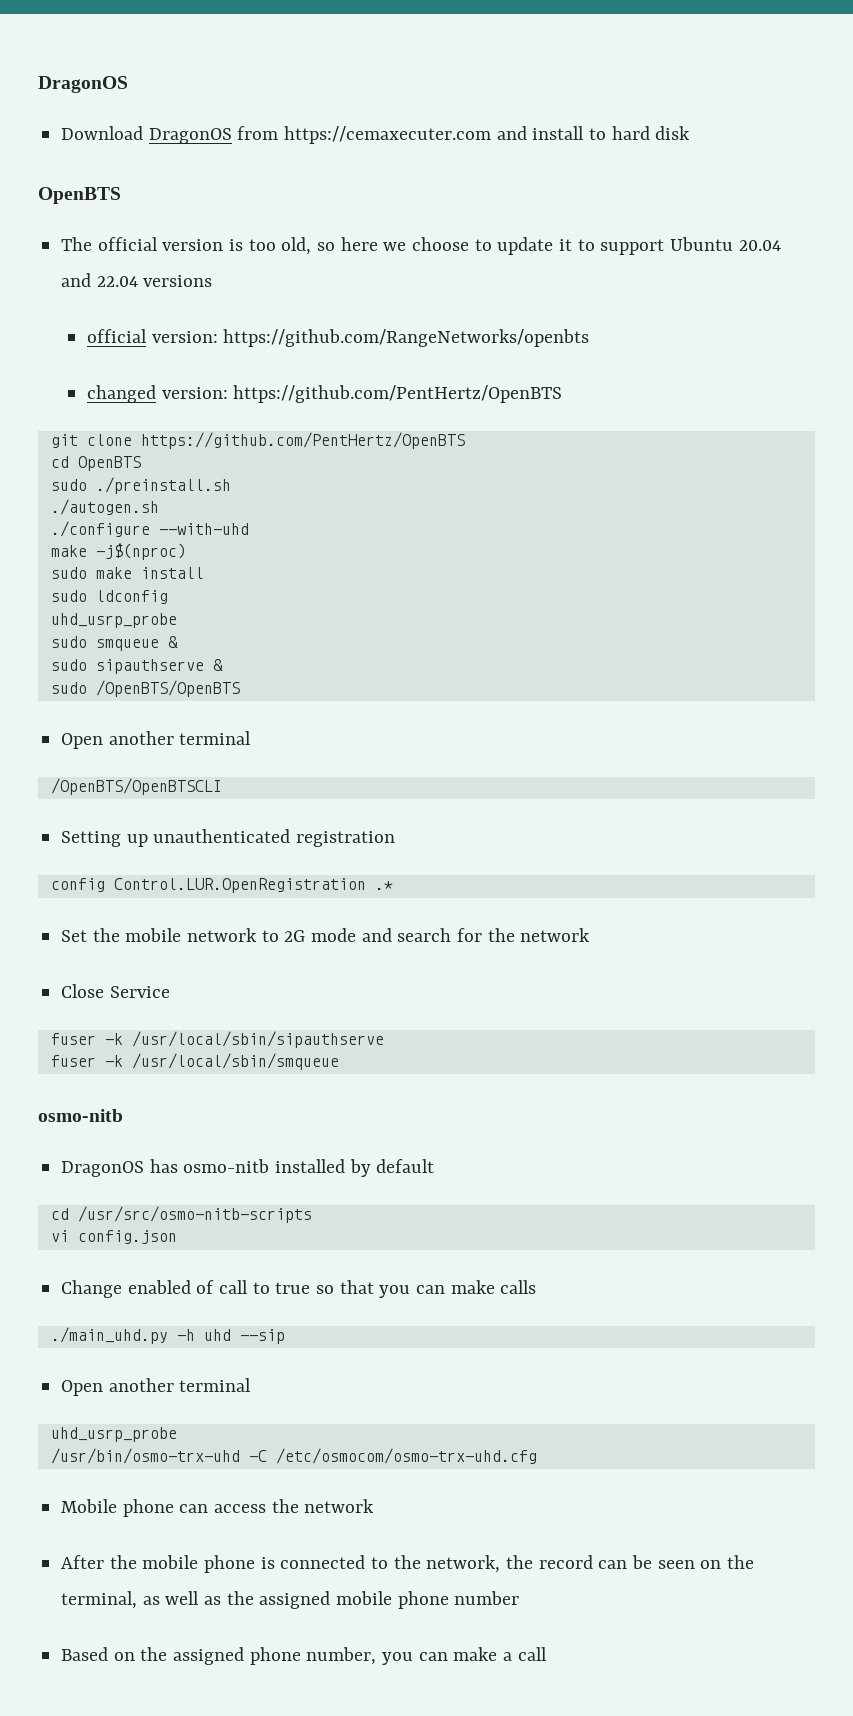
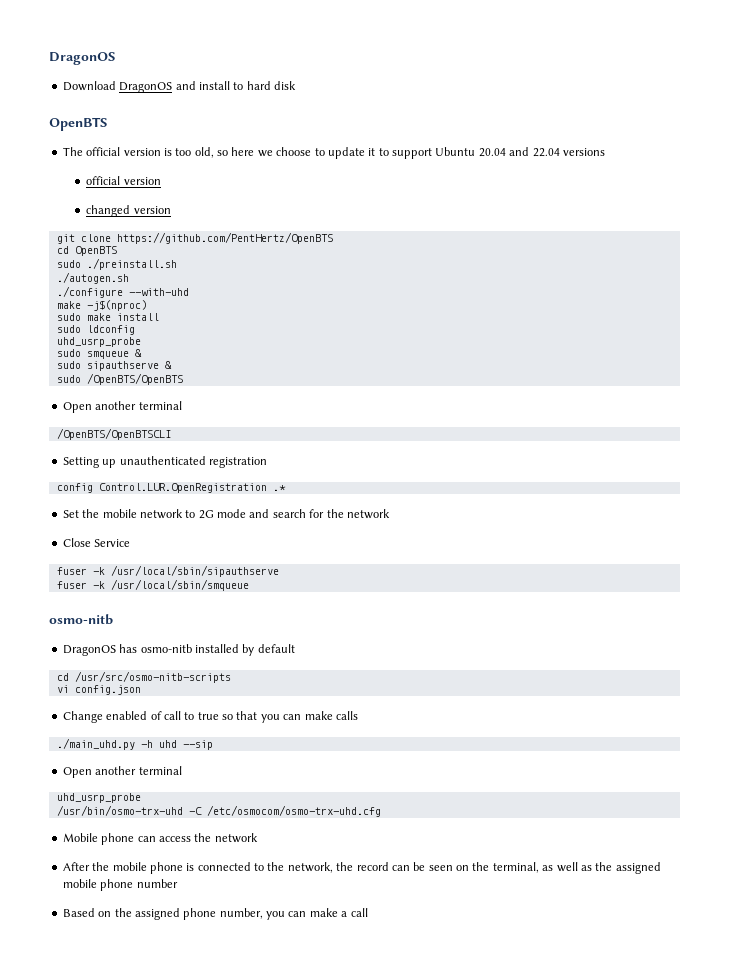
[237,126,492,144] from https://cemaxecuter.com -> (173, 87) none
[151,329,590,347] version: https://github.com/RangeNetworks/openbts -> [123,177,161,185] version
[161,385,563,403] version: https://github.com/PentHertz/OpenBTS -> [133,206,171,214] version

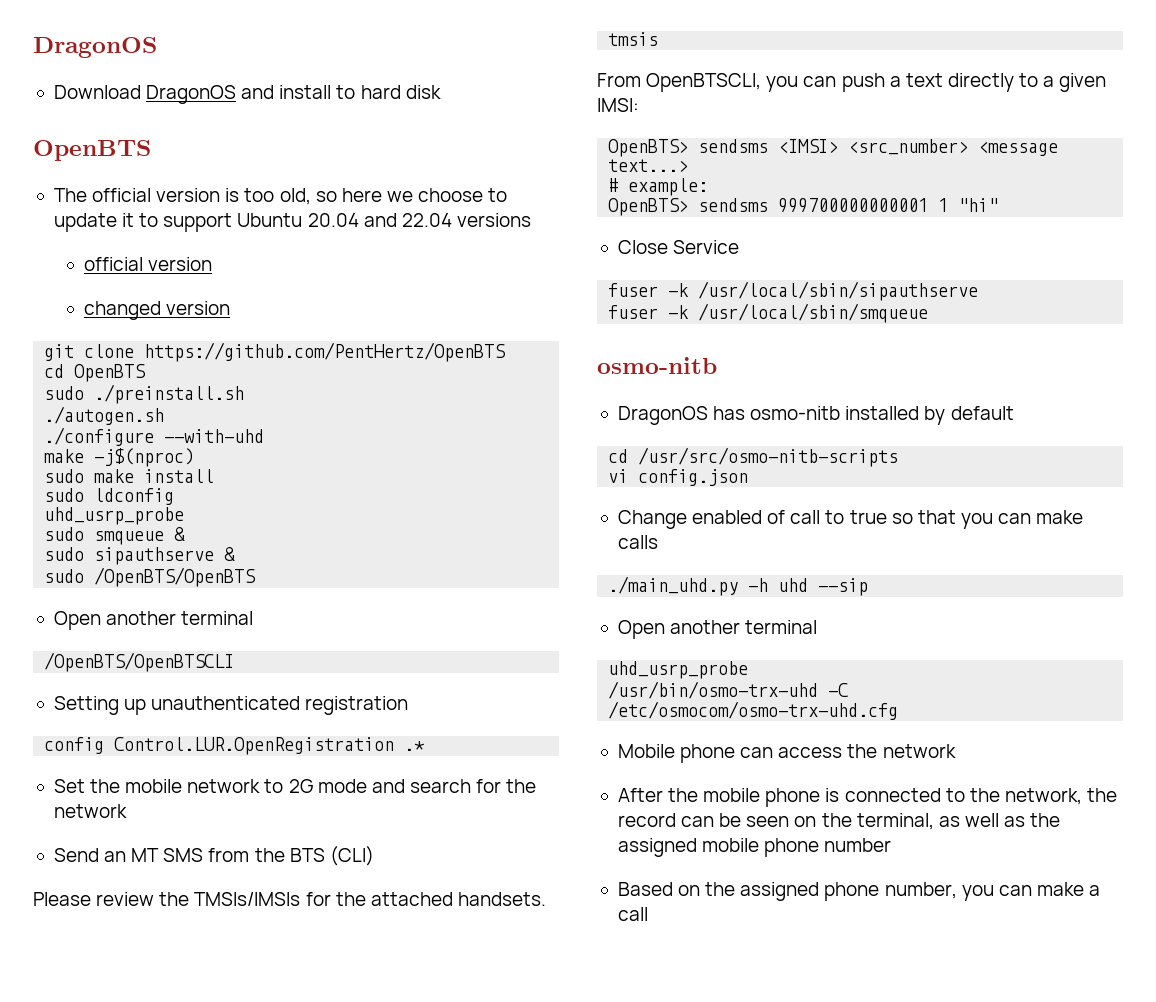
(390, 514) none -> [53,846,374,866] [33,892,546,906] [608,32,659,46] [597,73,1107,92] [597,98,639,112] [608,139,1059,157] [608,159,689,172] [608,178,709,196] [608,198,999,216] // Send an MT SMS from the BTS (CLI) // Please review the TMSIs/IMSIs for the attached handsets. // tmsis // From OpenBTSCLI, you can push a text directly to a given IMSI: // OpenBTS> sendsms <IMSI> <src_number> <message text...> // # example: // OpenBTS> sendsms 999700000000001 1 "hi"

